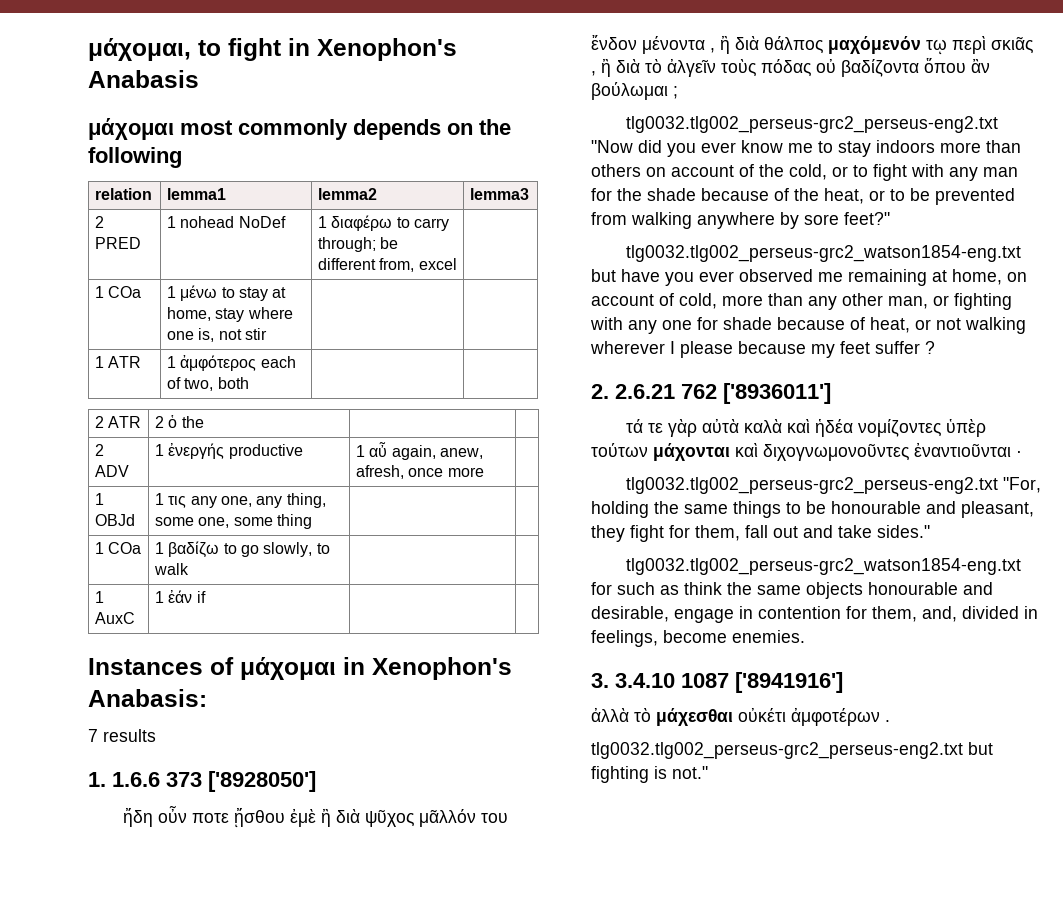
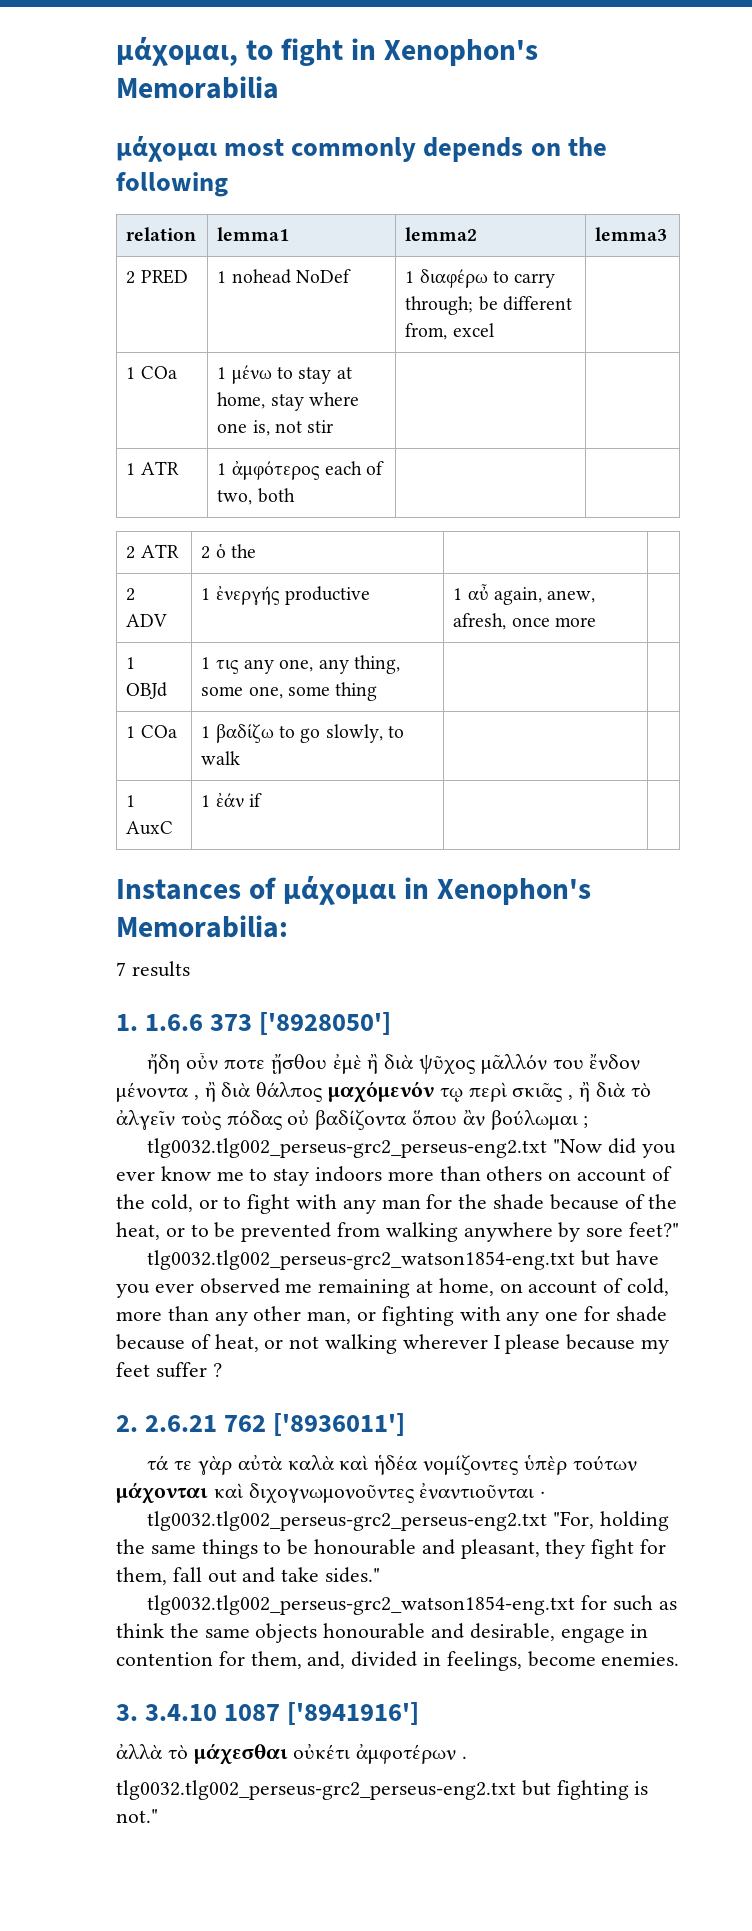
[88,70,199,88] Anabasis -> [116,76,279,99] Memorabilia
[88,689,207,707] Anabasis: -> [116,915,288,938] Memorabilia:

